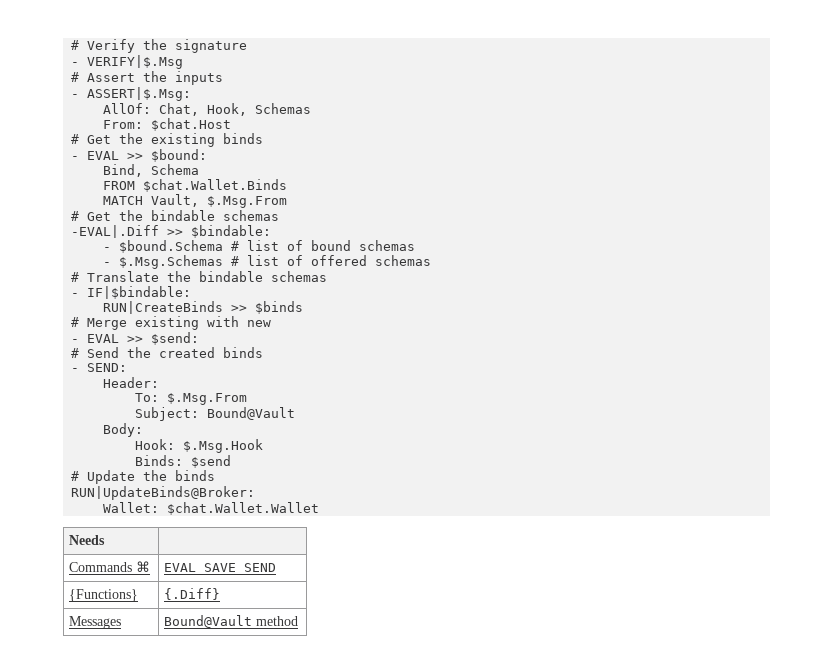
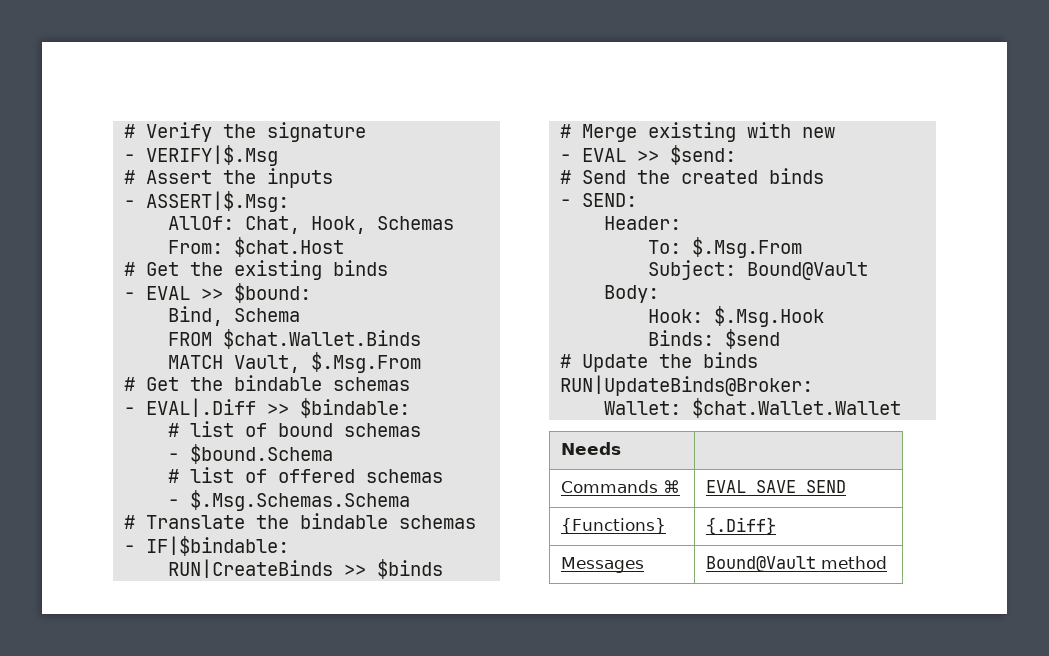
[71,225,160,238] -EVAL|.Diff -> [124,398,257,417] - EVAL|.Diff
[103,240,224,253] - $bound.Schema -> (411, 408) none
[119,255,224,269] $.Msg.Schemas -> [190,444,334,464] $bound.Schema //
(432, 260) none -> [168,490,411,511] // - $.Msg.Schemas.Schema

